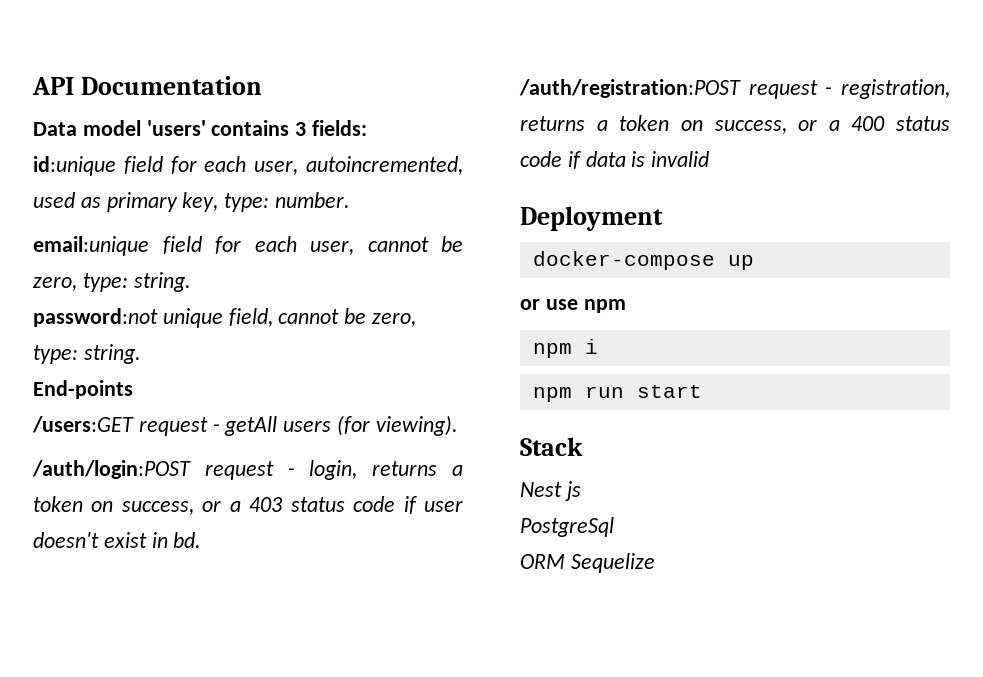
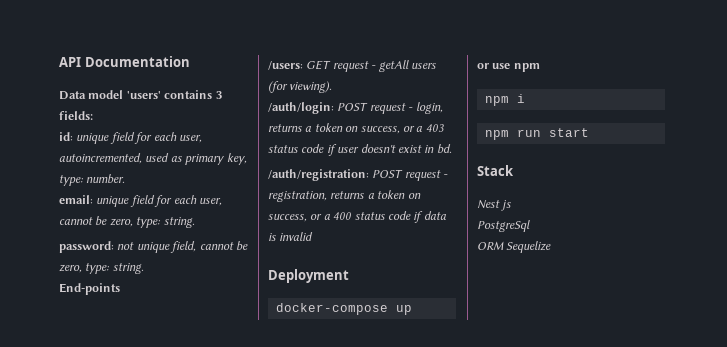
[33,156,116,176] id:unique -> [59,132,110,144] id: unique
[33,236,149,256] email:unique -> [59,195,130,207] email: unique
[33,308,158,327] password:not -> [59,241,135,253] password: not
[32,416,134,433] /users:GET -> [268,60,332,70] /users: GET
[32,460,191,479] /auth/login:POST -> [268,102,369,114] /auth/login: POST
[519,79,741,98] /auth/registration:POST -> [268,169,404,181] /auth/registration: POST

